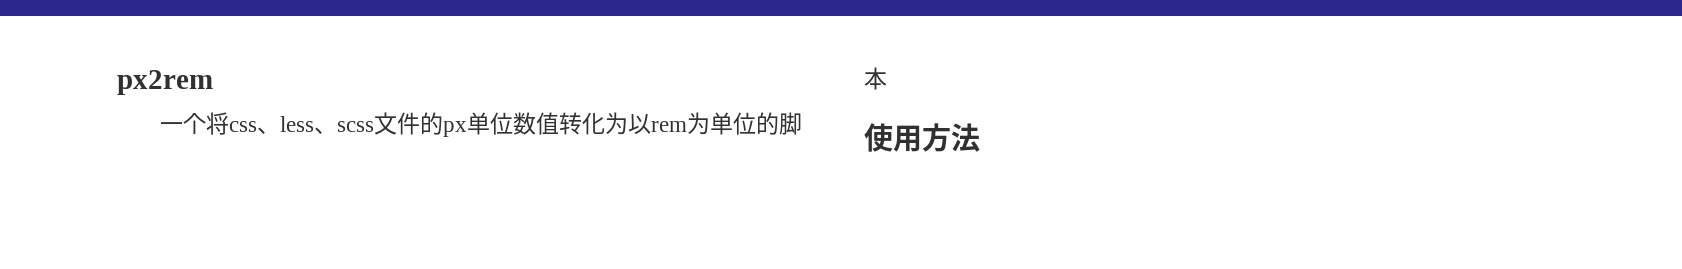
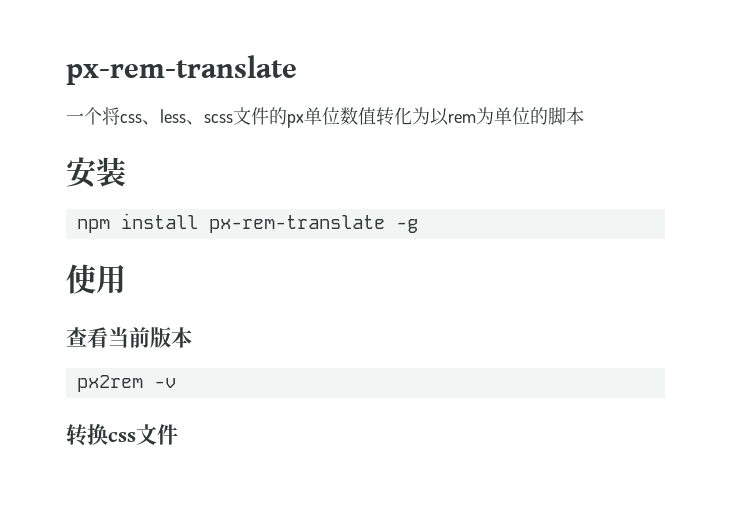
[117,70,213,95] px2rem -> [66,55,297,85] px-rem-translate
[864,123,980,152] 使用方法 -> [66,157,126,188] [76,213,418,233] [66,264,126,294] [66,327,192,348] [76,375,176,392] [66,423,178,446] 安装 // npm install px-rem-translate -g // 使用 // 查看当前版本 // px2rem -v // 转换css文件

